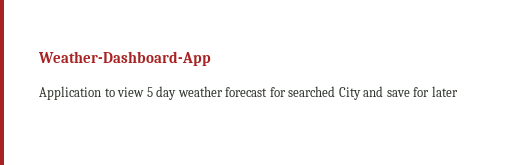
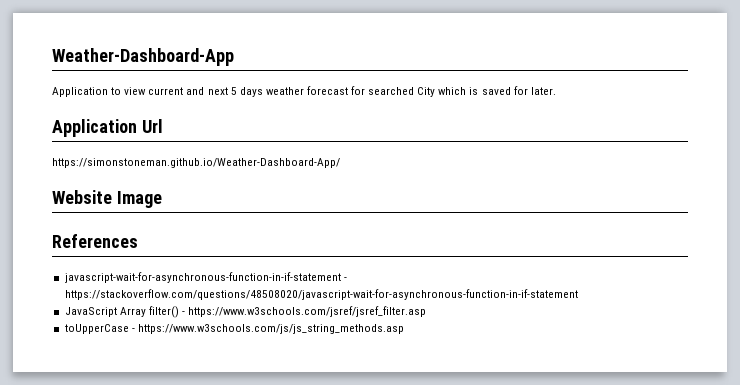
[146,86,177,100] 5 day -> [148,87,263,97] current and next 5 days
[363,86,458,97] and save for later -> [438,86,556,95] [52,119,163,137] [52,158,340,168] [52,190,162,208] [52,234,138,248] [64,272,347,283] [64,289,578,300] [64,306,427,318] [64,324,404,334] which is saved for later. // Application Url // https://simonstoneman.github.io/Weather-Dashboard-App/ // Website Image // References // javascript-wait-for-asynchronous-function-in-if-statement - https://stackoverflow.com/questions/48508020/javascript-wait-for-asynchronous-function-in-if-statement // JavaScript Array filter() - https://www.w3schools.com/jsref/jsref_filter.asp // toUpperCase - https://www.w3schools.com/js/js_string_methods.asp

